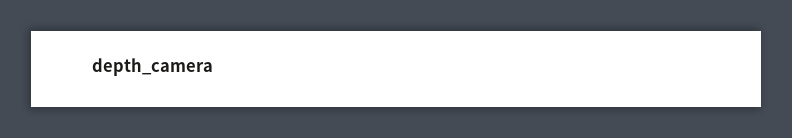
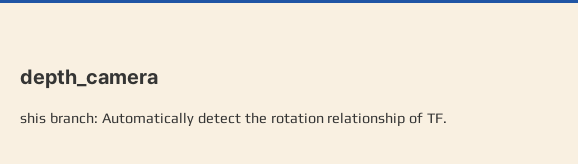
(213, 67) none -> [20,112,448,127] // shis branch: Automatically detect the rotation relationship of TF.

